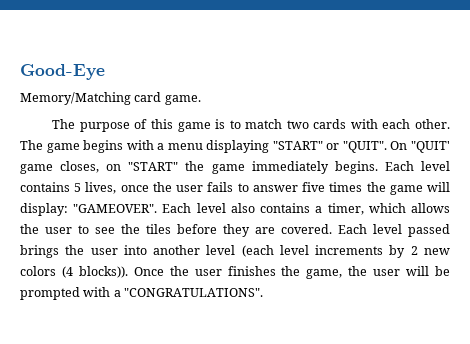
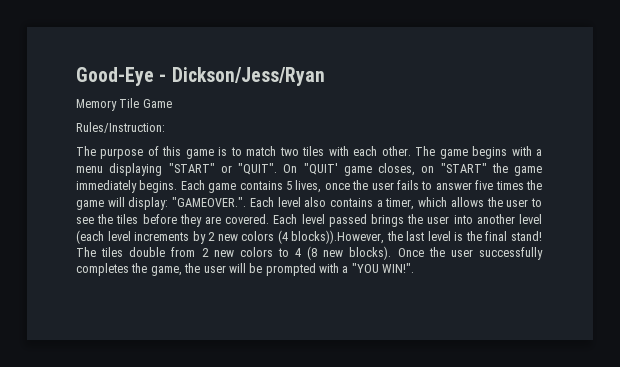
[20,92,201,105] // Memory/Matching card game. -> [159,67,325,86] [76,98,172,111] [76,122,165,133] - Dickson/Jess/Ryan // Memory Tile Game // Rules/Instruction:
[313,119,347,129] cards -> [302,146,325,156] tiles
[420,161,450,171] level -> [208,183,237,193] game
[73,204,158,213] "GAMEOVER". -> [172,197,247,207] "GAMEOVER.".
[78,266,128,278] blocks)). -> [291,230,543,244] [76,246,392,260] blocks)).However, the last level is the final stand! The tiles double from 2 new colors to 4 (8 new blocks).
[227,266,276,276] finishes -> [478,247,543,260] [76,263,129,276] successfully completes
[124,288,264,297] "CONGRATULATIONS". -> [351,263,415,273] "YOU WIN!".

